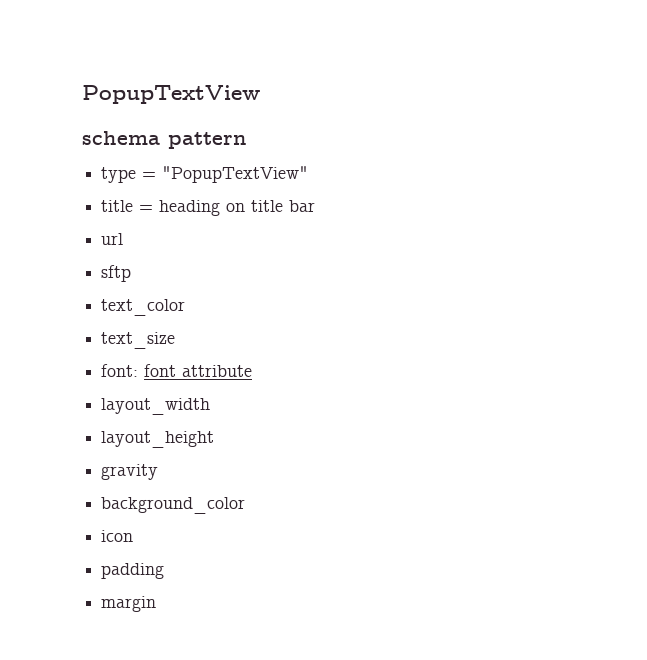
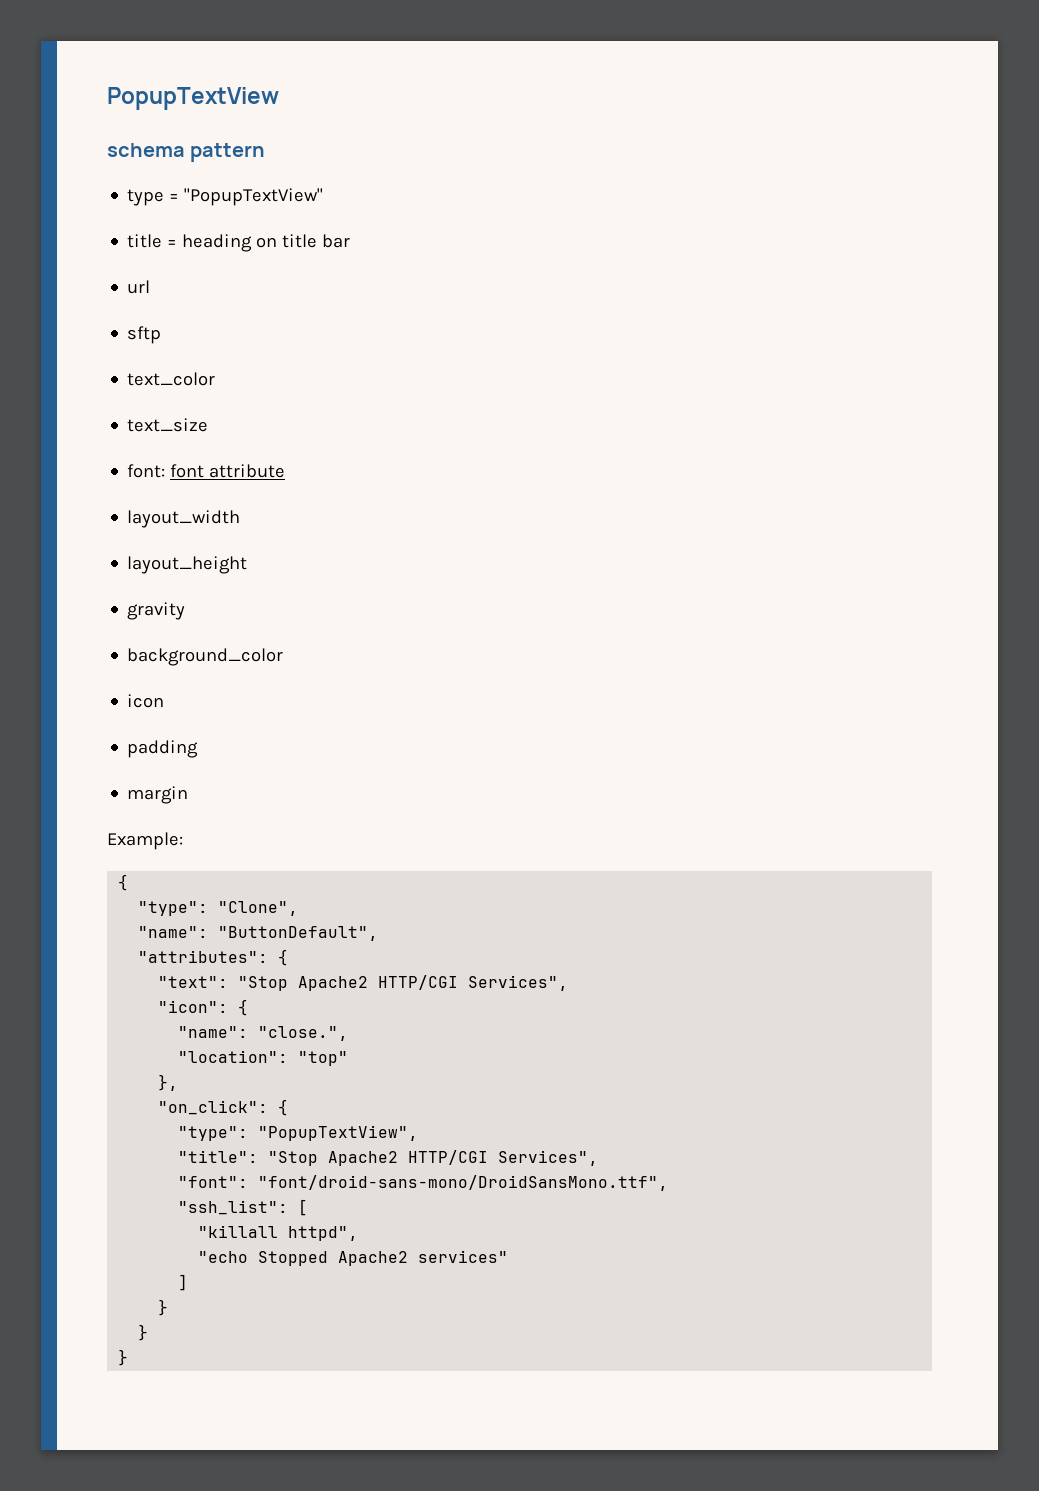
(157, 604) none -> [107,832,183,850] [118,874,129,891] [138,901,299,916] [138,926,379,941] [138,949,289,966] [158,975,569,991] [158,999,249,1016] [178,1026,349,1041] [178,1050,349,1066] [158,1074,179,1091] [158,1099,289,1116] [178,1125,419,1141] [178,1150,599,1166] [178,1175,669,1191] [178,1199,309,1216] [198,1225,359,1241] [198,1250,509,1266] [178,1274,189,1291] [158,1299,169,1316] [138,1324,149,1341] [118,1349,129,1366] // Example: // { // "type": "Clone", // "name": "ButtonDefault", // "attributes": { // "text": "Stop Apache2 HTTP/CGI Services", // "icon": { // "name": "close.", // "location": "top" // }, // "on_click": { // "type": "PopupTextView", // "title": "Stop Apache2 HTTP/CGI Services", // "font": "font/droid-sans-mono/DroidSansMono.ttf", // "ssh_list": [ // "killall httpd", // "echo Stopped Apache2 services" // ] // } // } // }

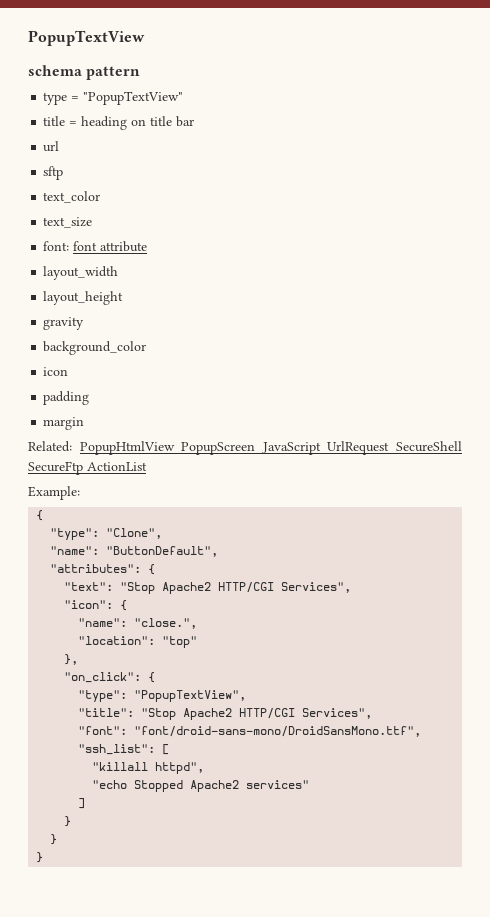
(189, 795) none -> [28,441,462,455] [28,461,147,475] // Related: PopupHtmlView PopupScreen JavaScript UrlRequest SecureShell SecureFtp ActionList

